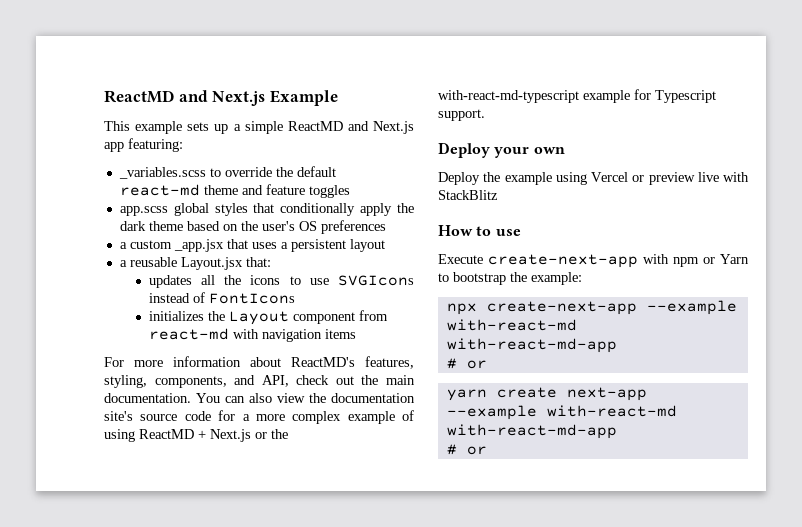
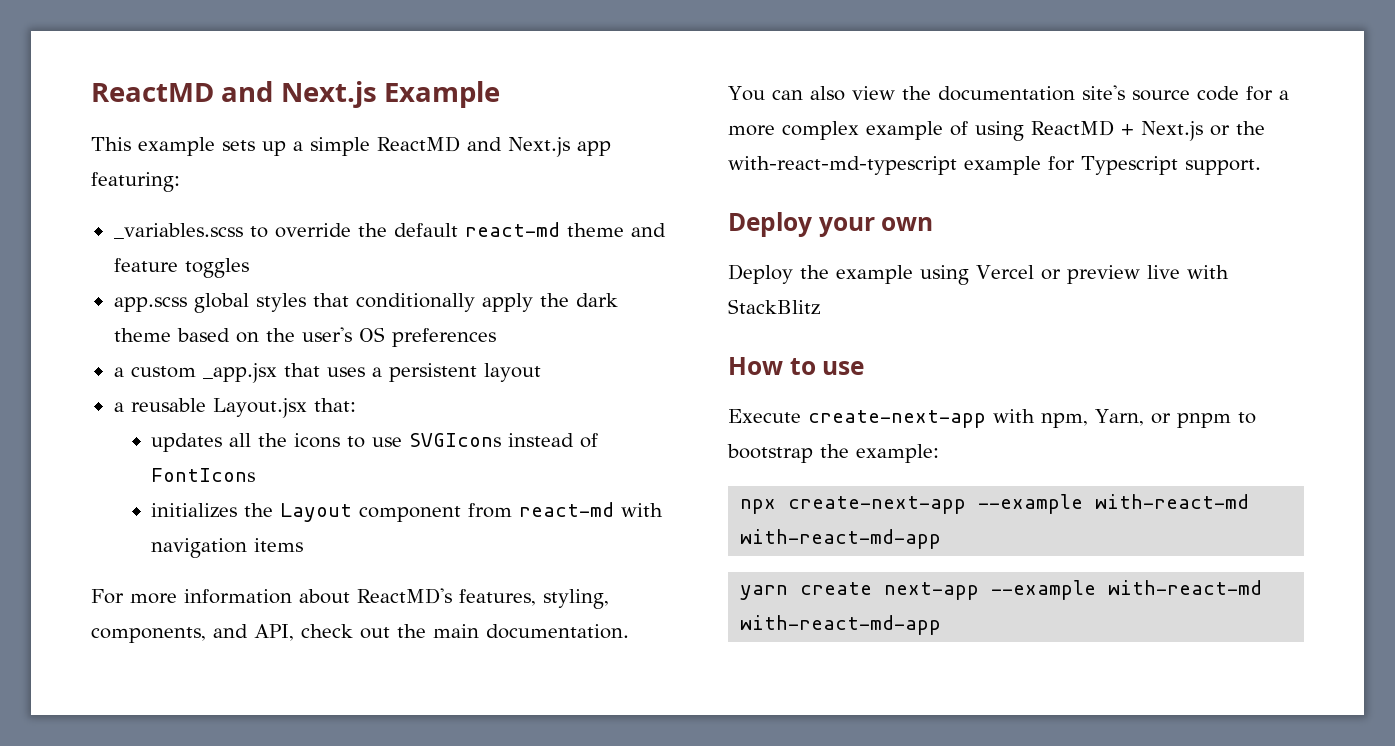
[673,254,749,267] npm or Yarn -> [1041,409,1231,428] npm, Yarn, or pnpm
[446,358,487,369] // # or -> (942, 539) none
[446,444,487,455] // # or -> (942, 625) none

